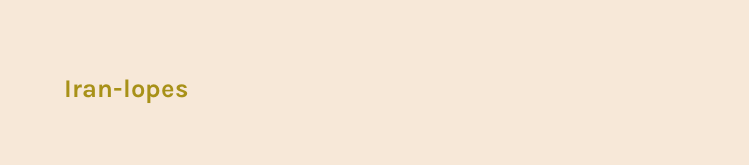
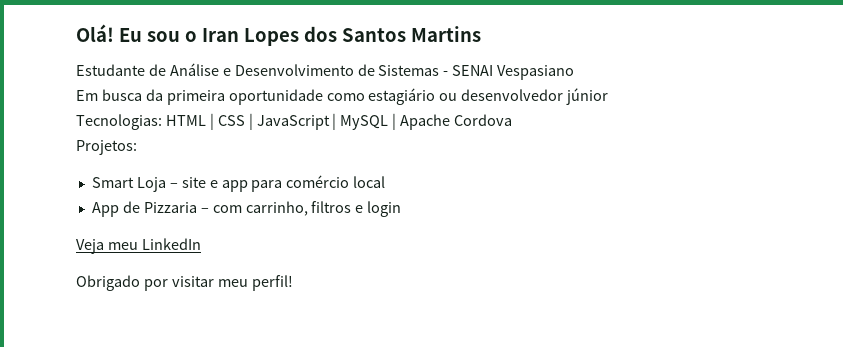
[64,79,188,104] Iran-lopes -> [76,24,481,46] [76,63,575,80] [76,88,609,105] [76,113,513,130] [76,140,137,155] [91,175,386,192] [91,201,402,217] [76,238,201,254] [76,275,293,291] Olá! Eu sou o Iran Lopes dos Santos Martins // Estudante de Análise e Desenvolvimento de Sistemas - SENAI Vespasiano // Em busca da primeira oportunidade como estagiário ou desenvolvedor júnior // Tecnologias: HTML | CSS | JavaScript | MySQL | Apache Cordova // Projetos: // Smart Loja – site e app para comércio local // App de Pizzaria – com carrinho, filtros e login // Veja meu LinkedIn // Obrigado por visitar meu perfil!

